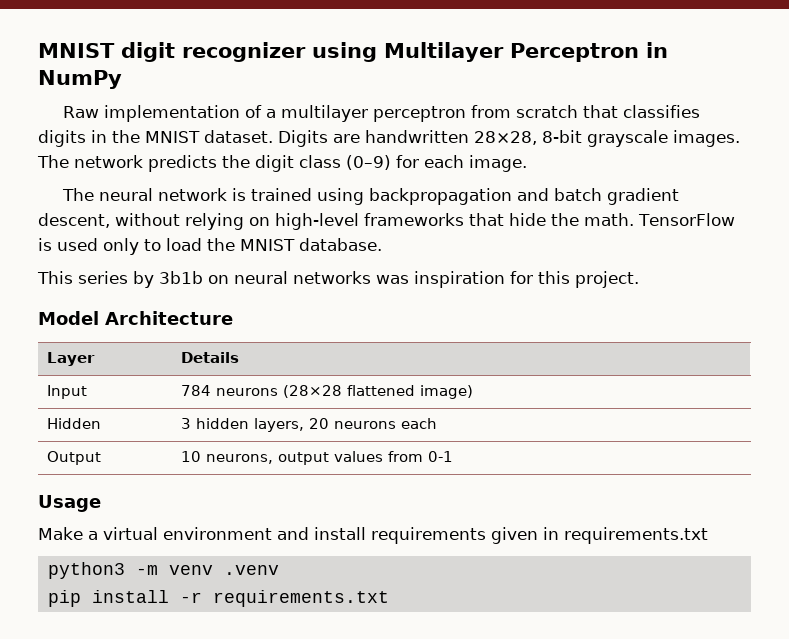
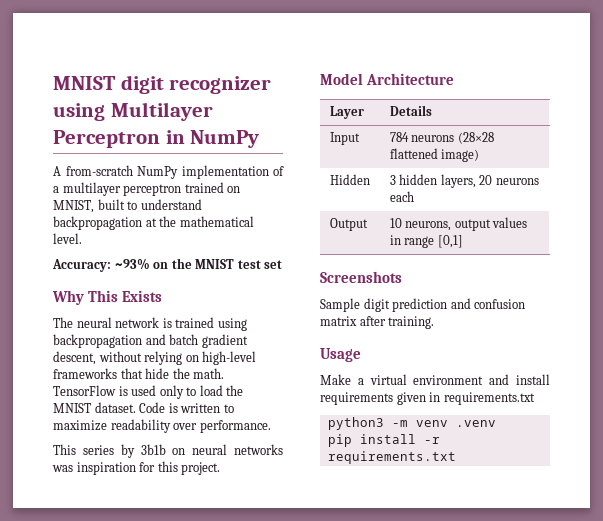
[62,106,99,118] Raw -> [53,165,178,179] A from-scratch NumPy
[470,105,700,118] [38,130,740,147] [37,155,527,172] from scratch that classifies digits in the MNIST dataset. Digits are handwritten 28×28, 8-bit grayscale images. The network predicts the digit class (0–9) for each image. -> [184,182,241,193] [53,199,202,213] [53,216,254,230] [53,233,82,244] [52,258,283,272] [52,290,163,305] trained on MNIST, built to understand backpropagation at the mathematical level. // Accuracy: ~93% on the MNIST test set // Why This Exists
[299,238,382,251] database. -> [94,402,234,413] [53,419,271,433] dataset. Code is written to maximize readability over performance.
[387,451,453,462] from 0-1 -> [389,235,463,248] [320,271,402,283] [320,298,526,312] [320,316,435,329] in range [0,1] // Screenshots // Sample digit prediction and confusion matrix after training.

